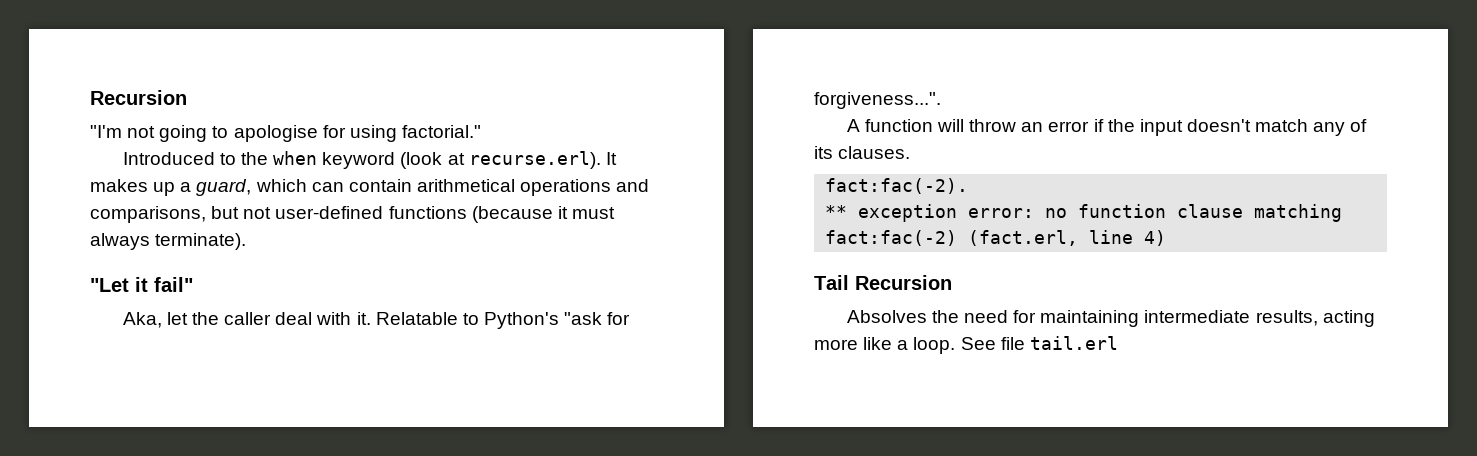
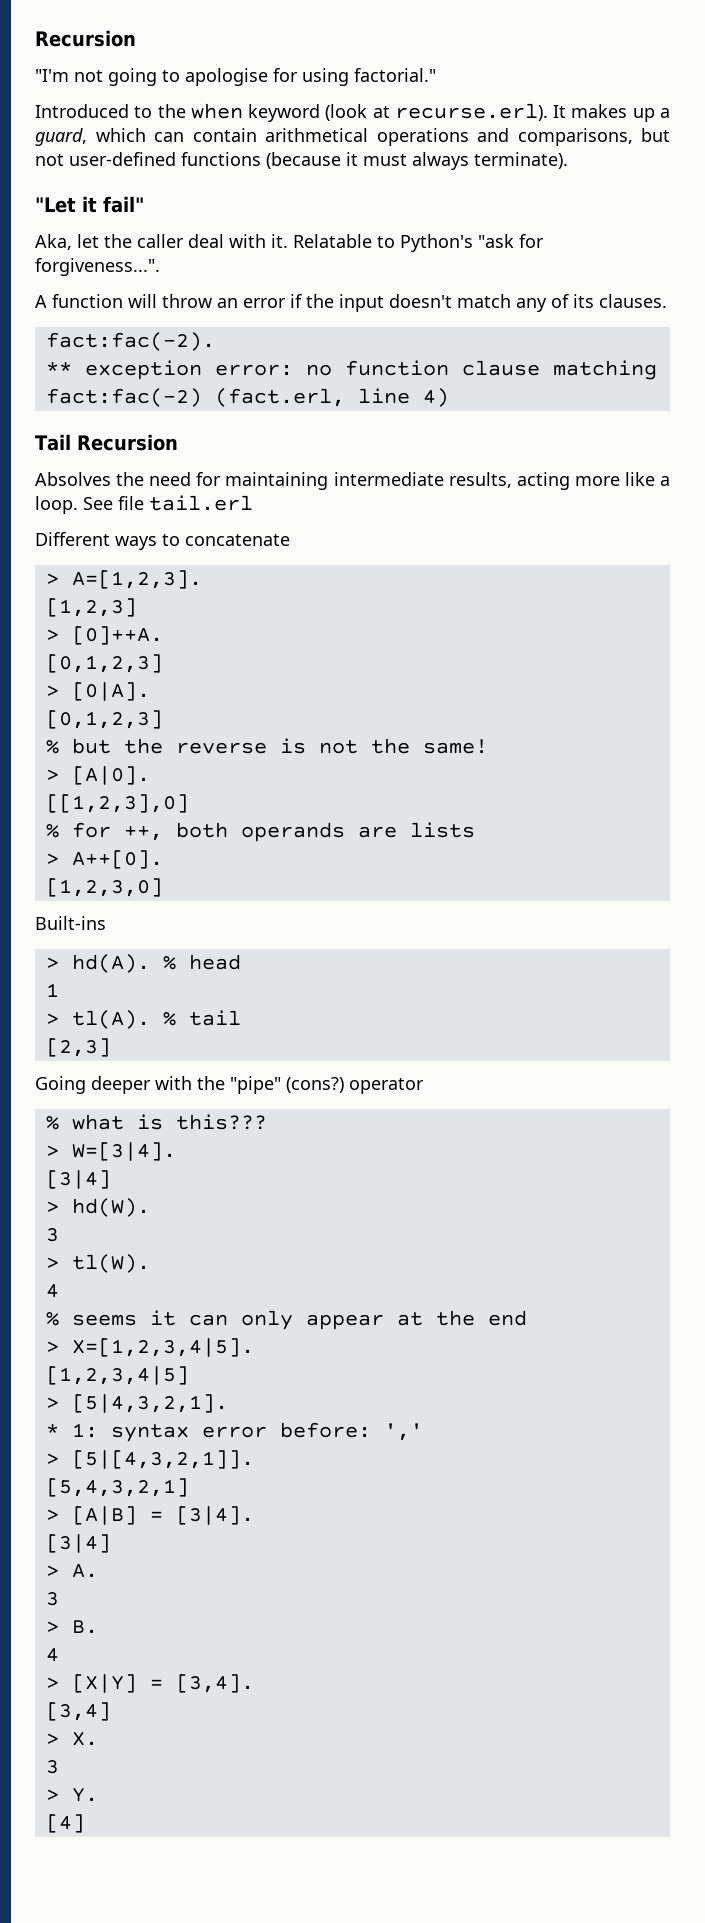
(1118, 343) none -> [35,532,290,550] [45,570,202,589] [45,598,137,617] [45,626,163,645] [45,654,163,673] [45,682,150,701] [45,710,163,729] [45,738,488,754] [45,766,150,785] [45,794,189,813] [45,822,475,842] [45,850,163,869] [45,878,163,897] [35,916,106,930] [45,954,241,973] [45,983,59,997] [45,1010,241,1029] [45,1038,111,1057] [35,1076,424,1094] [45,1114,267,1130] [45,1142,176,1161] [45,1170,111,1189] [45,1198,150,1217] [45,1228,59,1242] [45,1254,150,1273] [45,1284,59,1298] [45,1310,527,1330] [45,1338,254,1357] [45,1366,189,1385] [45,1394,228,1413] [45,1422,423,1442] [45,1450,254,1469] [45,1478,189,1497] [45,1506,254,1525] [45,1534,111,1553] [45,1564,98,1578] [45,1592,59,1606] [45,1620,98,1634] [45,1648,59,1662] [45,1674,254,1693] [45,1702,111,1721] [45,1732,98,1746] [45,1760,59,1774] [45,1788,98,1802] [45,1814,85,1833] // Different ways to concatenate // > A=[1,2,3]. // [1,2,3] // > [0]++A. // [0,1,2,3] // > [0|A]. // [0,1,2,3] // % but the reverse is not the same! // > [A|0]. // [[1,2,3],0] // % for ++, both operands are lists // > A++[0]. // [1,2,3,0] // Built-ins // > hd(A). % head // 1 // > tl(A). % tail // [2,3] // Going deeper with the "pipe" (cons?) operator // % what is this??? // > W=[3|4]. // [3|4] // > hd(W). // 3 // > tl(W). // 4 // % seems it can only appear at the end // > X=[1,2,3,4|5]. // [1,2,3,4|5] // > [5|4,3,2,1]. // * 1: syntax error before: ',' // > [5|[4,3,2,1]]. // [5,4,3,2,1] // > [A|B] = [3|4]. // [3|4] // > A. // 3 // > B. // 4 // > [X|Y] = [3,4]. // [3,4] // > X. // 3 // > Y. // [4]

